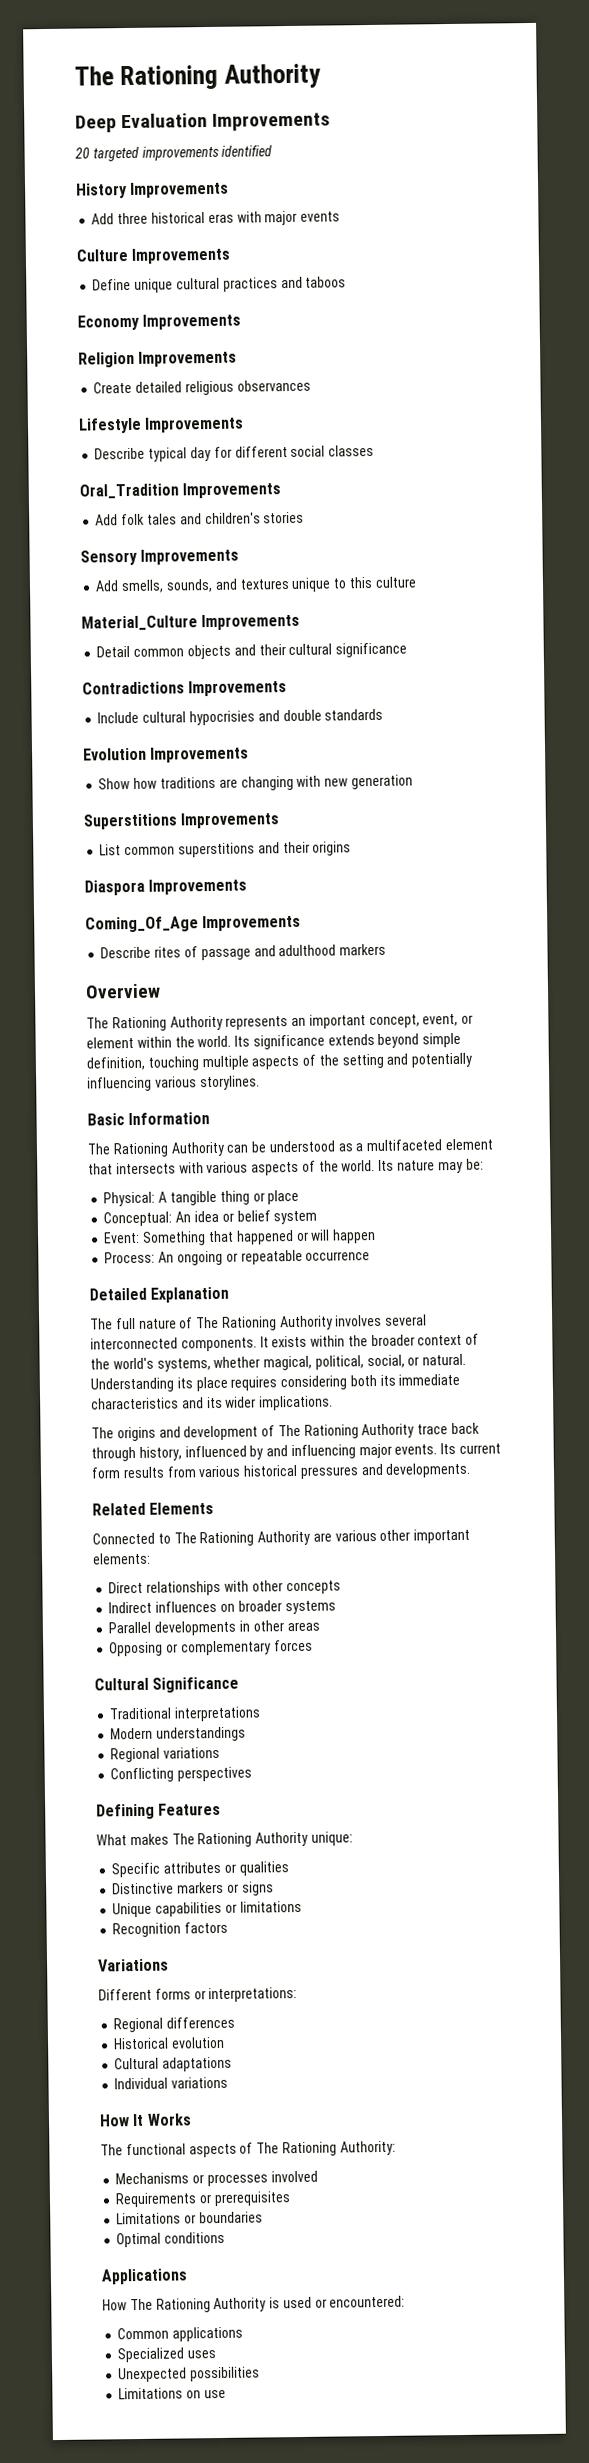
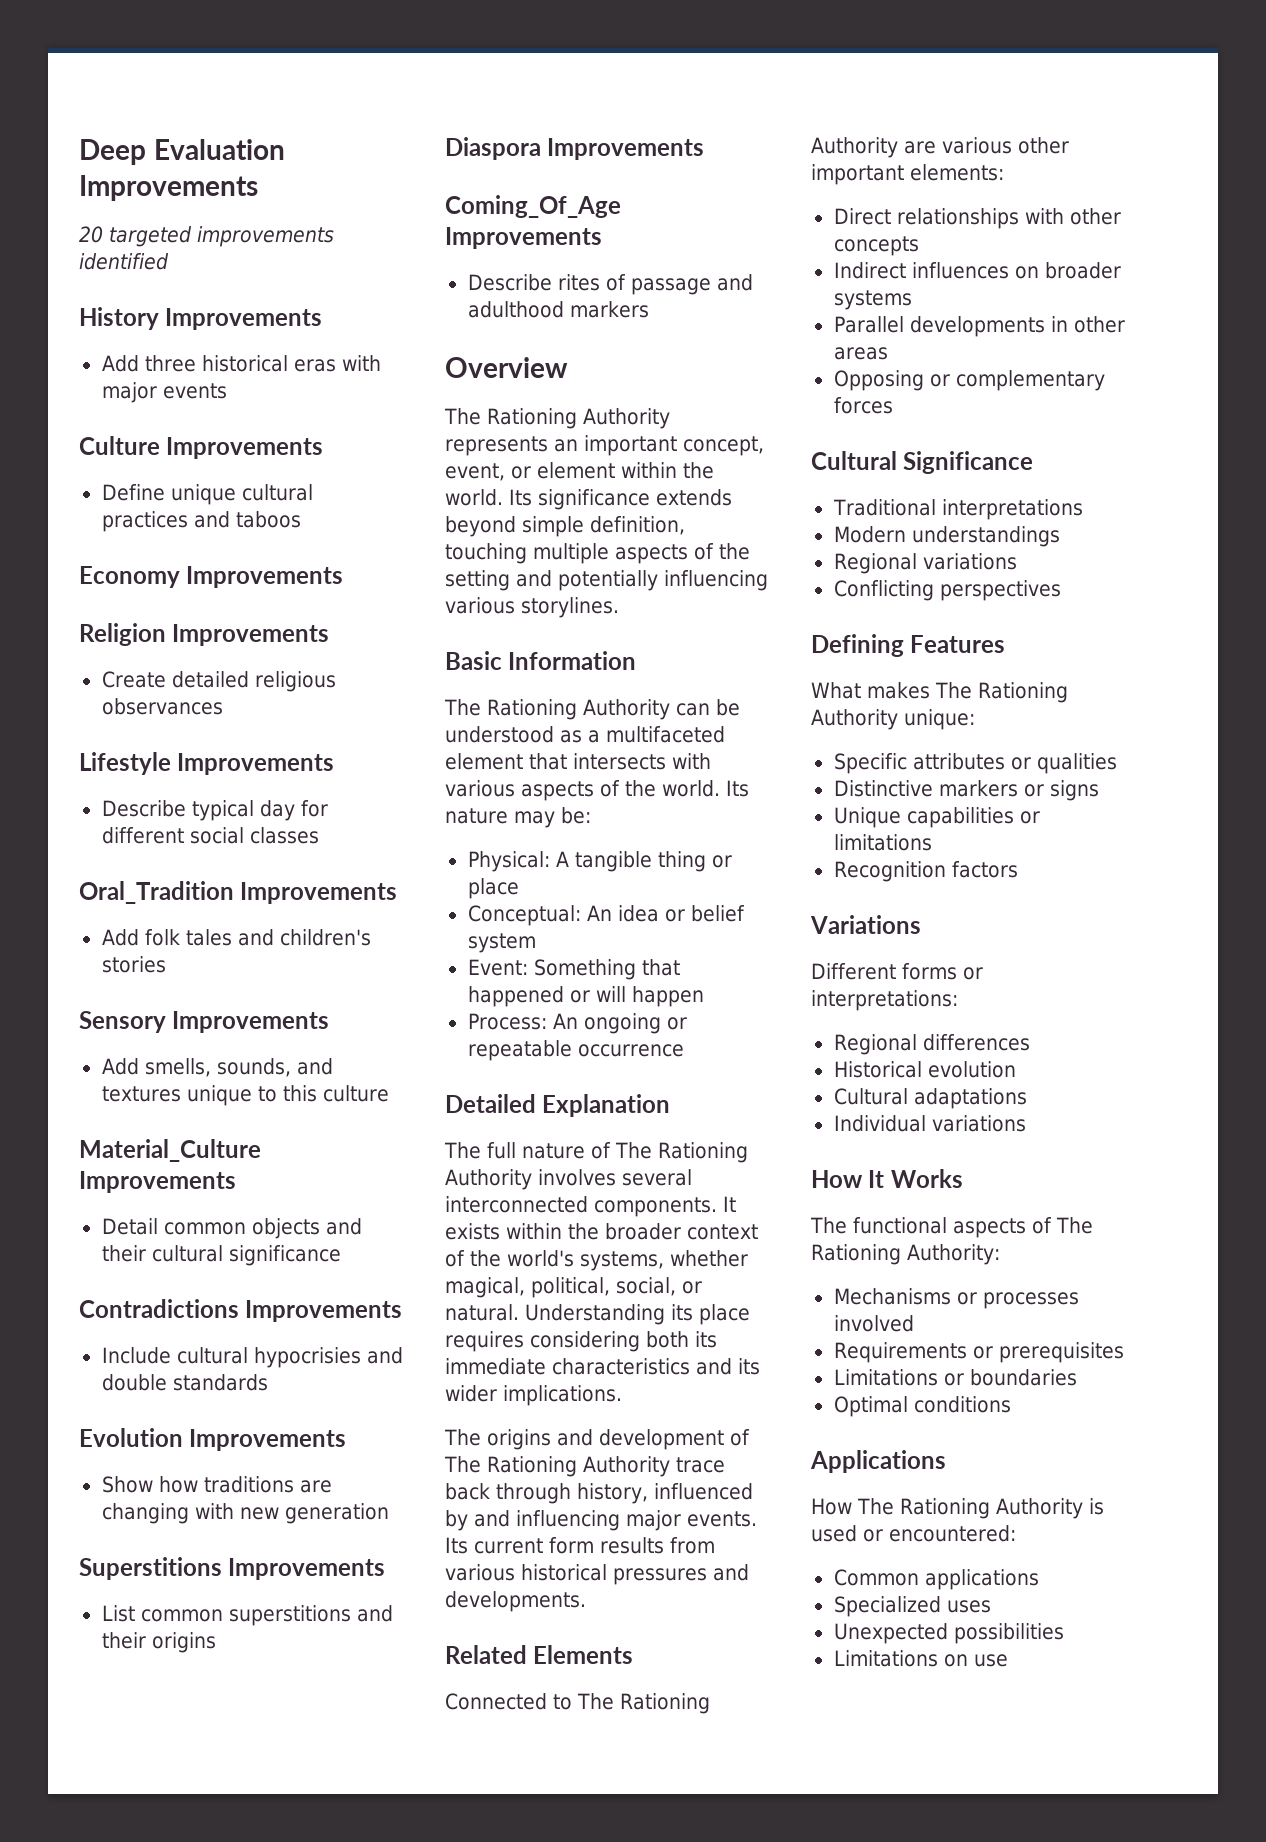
[74,63,321,91] The Rationing Authority // -> (79, 152) none

